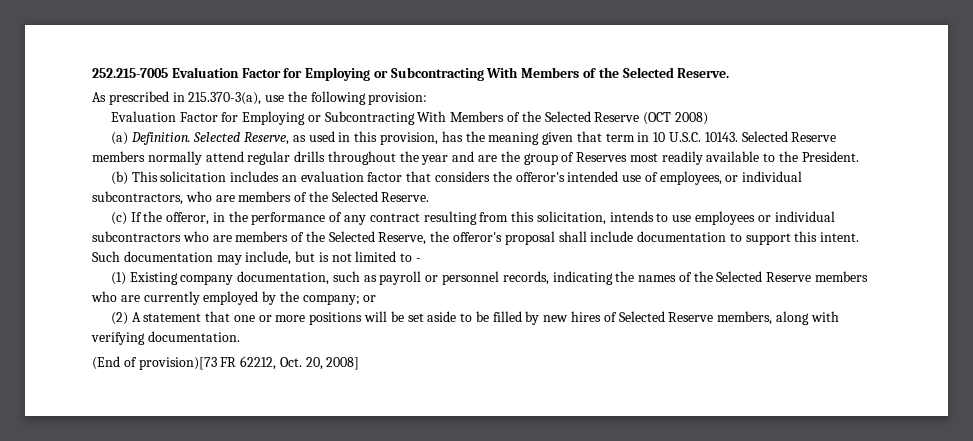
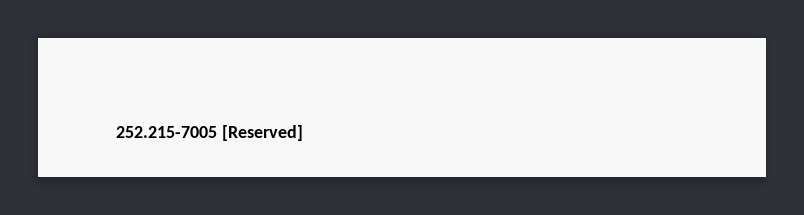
[171,67,730,81] [92,91,428,105] [110,111,708,125] [110,131,837,145] [92,151,859,165] [110,171,803,185] [92,191,430,205] [110,211,835,225] [92,231,860,245] [92,251,422,265] [110,271,869,285] [91,291,377,305] [110,311,839,325] [91,331,240,345] [92,356,360,370] Evaluation Factor for Employing or Subcontracting With Members of the Selected Reserve. // As prescribed in 215.370-3(a), use the following provision: // Evaluation Factor for Employing or Subcontracting With Members of the Selected Reserve (OCT 2008) // (a) Definition. Selected Reserve, as used in this provision, has the meaning given that term in 10 U.S.C. 10143. Selected Reserve members normally attend regular drills throughout the year and are the group of Reserves most readily available to the President. // (b) This solicitation includes an evaluation factor that considers the offeror's intended use of employees, or individual subcontractors, who are members of the Selected Reserve. // (c) If the offeror, in the performance of any contract resulting from this solicitation, intends to use employees or individual subcontractors who are members of the Selected Reserve, the offeror's proposal shall include documentation to support this intent. Such documentation may include, but is not limited to - // (1) Existing company documentation, such as payroll or personnel records, indicating the names of the Selected Reserve members who are currently employed by the company; or // (2) A statement that one or more positions will be set aside to be filled by new hires of Selected Reserve members, along with verifying documentation. // (End of provision)[73 FR 62212, Oct. 20, 2008] -> [221,125,303,141] [Reserved]

